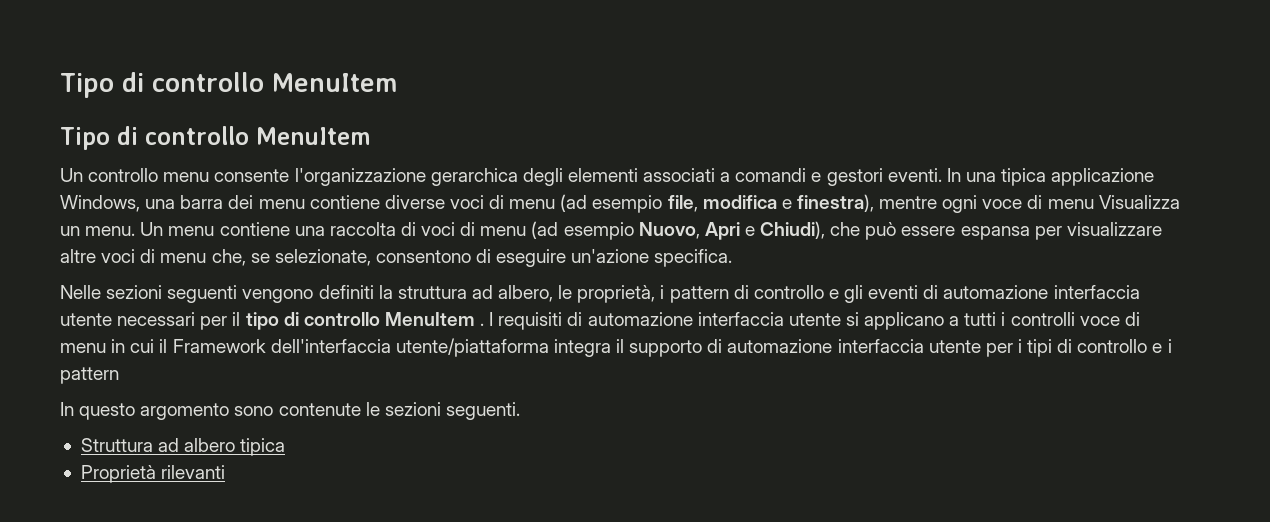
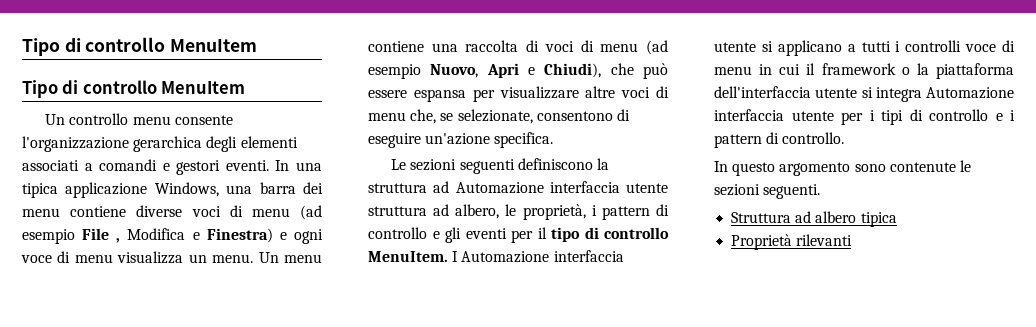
[667,194,938,212] file, modifica e finestra), mentre -> [82,228,287,243] File , Modifica e Finestra) e
[1098,195,1180,209] Visualizza -> [117,251,184,264] visualizza
[60,285,101,299] Nelle -> [391,159,407,170] Le
[242,285,374,303] vengono definiti -> [517,158,593,170] definiscono
(493, 292) none -> [455,181,668,194] [368,204,450,216] Automazione interfaccia utente struttura ad
[923,285,1140,299] [60,312,196,326] di automazione interfaccia utente necessari -> (507, 233) none
[384,312,693,330] MenuItem . I requisiti di automazione -> [368,251,550,263] MenuItem. I Automazione
[172,338,833,357] Framework dell'interfaccia utente/piattaforma integra il supporto di automazione -> [821,63,1014,79] [714,86,1014,102] framework o la piattaforma dell'interfaccia utente si integra Automazione
(119, 375) none -> [766,132,845,144] di controllo.

